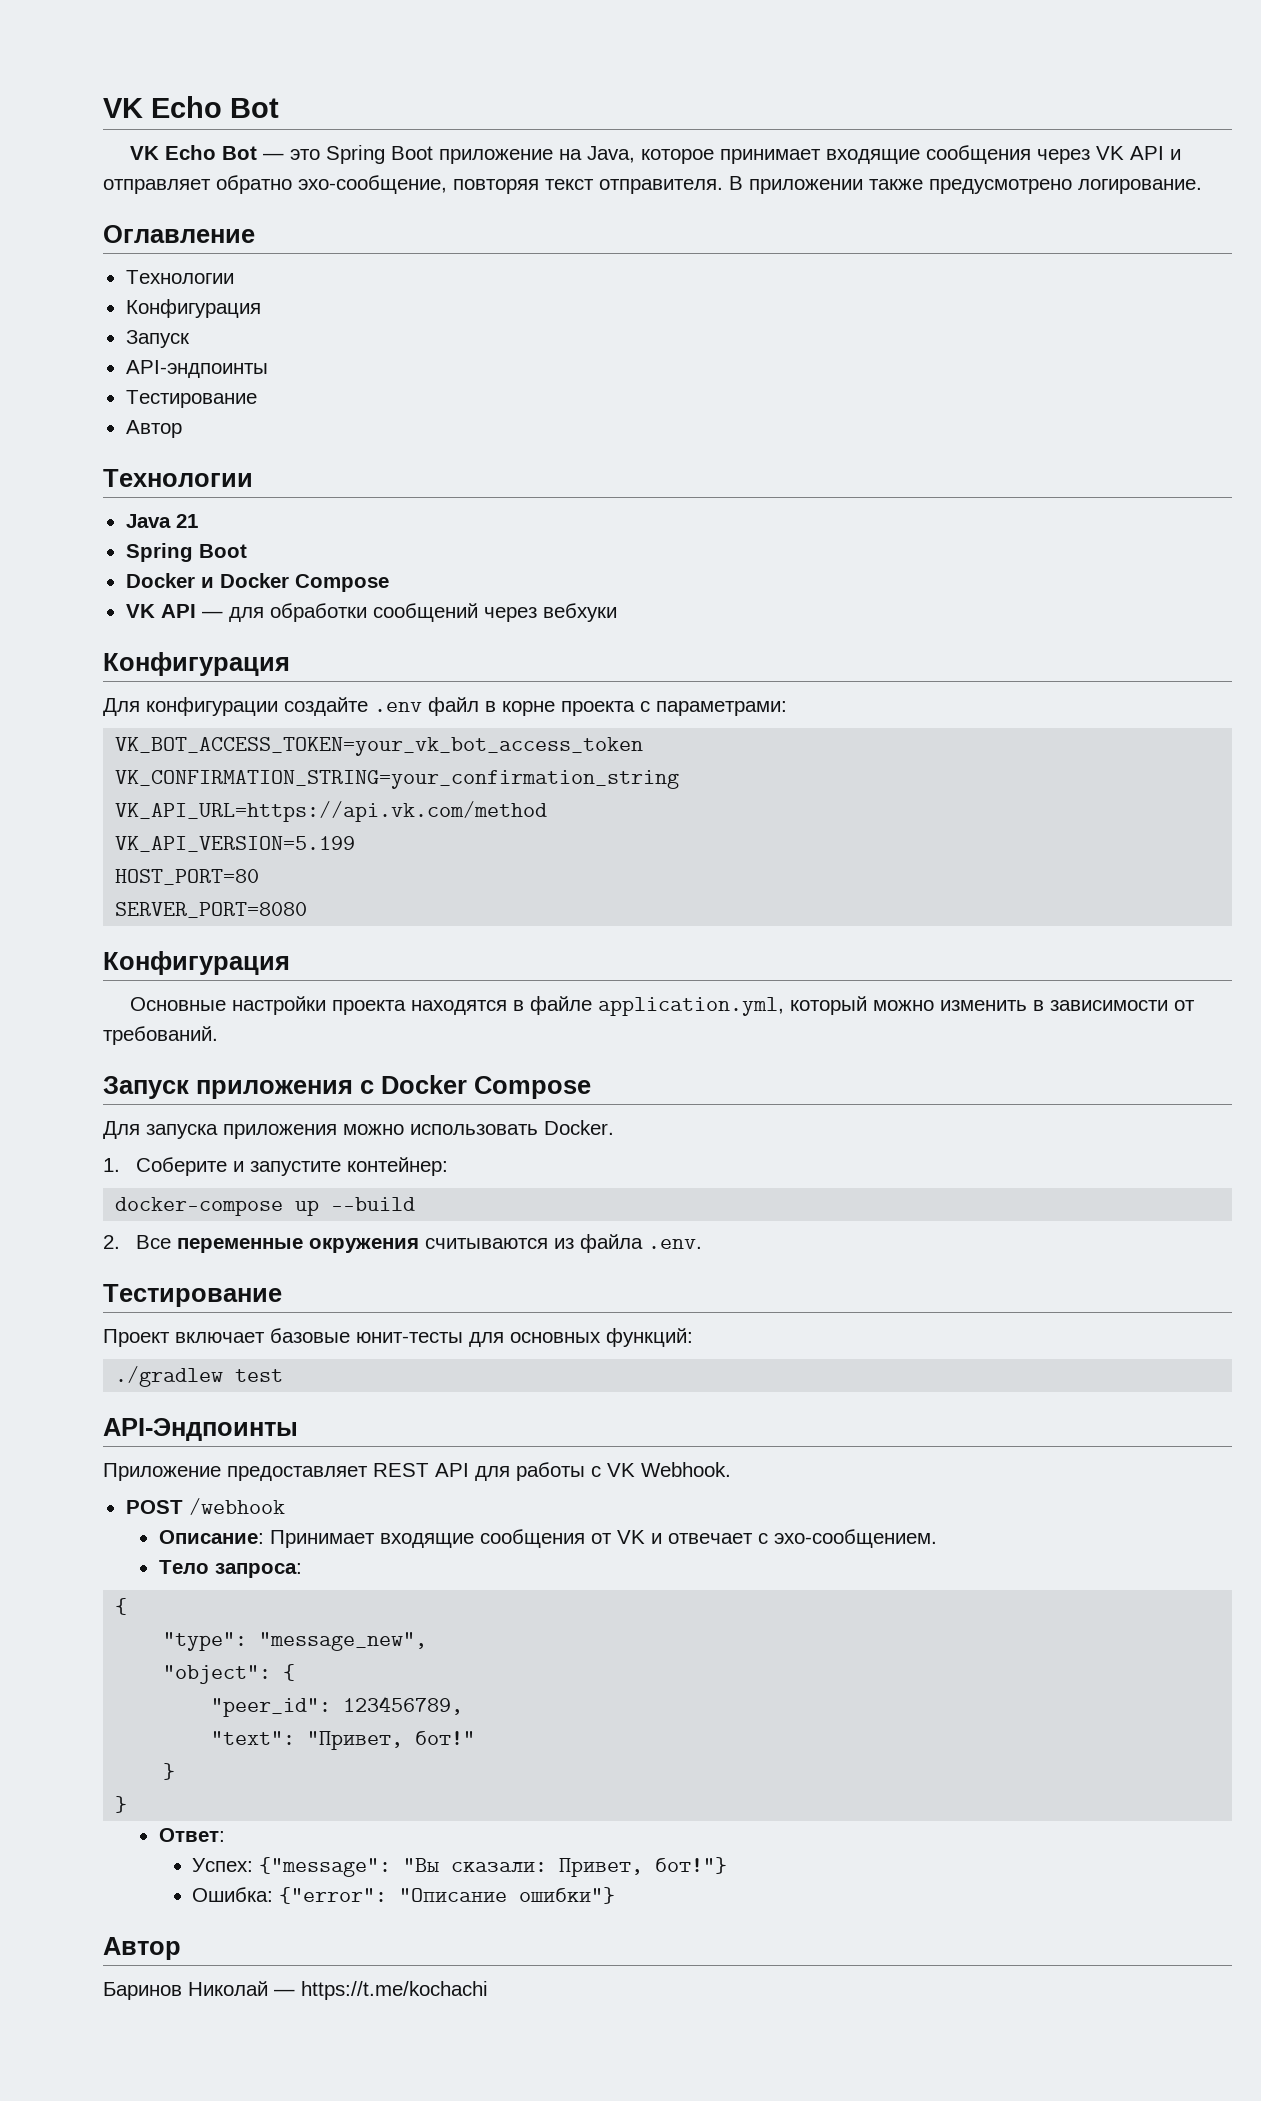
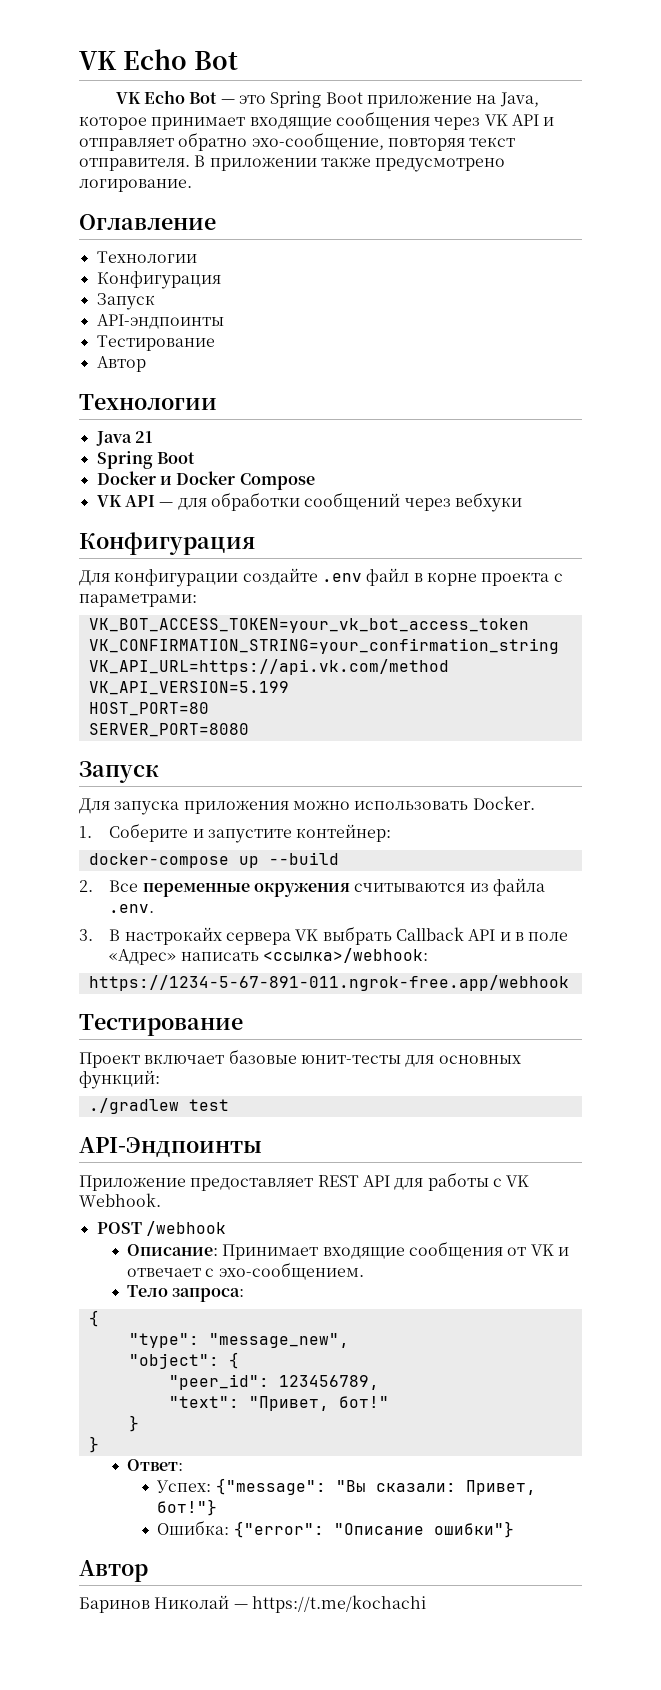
[103,951,290,975] [129,996,1195,1016] [103,1026,218,1045] [103,1075,591,1099] Конфигурация // Основные настройки проекта находятся в файле application.yml, который можно изменить в зависимости от требований. // Запуск приложения с Docker Compose -> [79,761,159,783] Запуск
(703, 1244) none -> [79,926,569,945] [109,948,429,965] [88,975,569,991] // 3. В настрокайх сервера VK выбрать Callback API и в поле «Адрес» написать <ссылка>/webhook: // https://1234-5-67-891-011.ngrok-free.app/webhook

